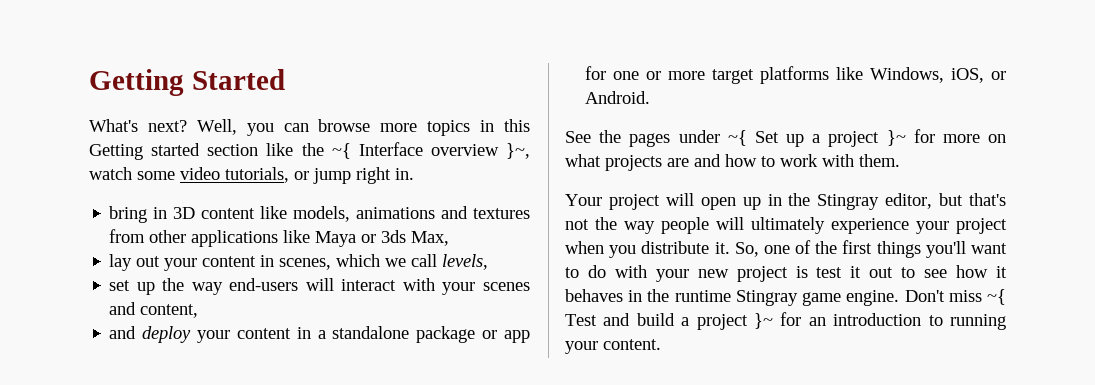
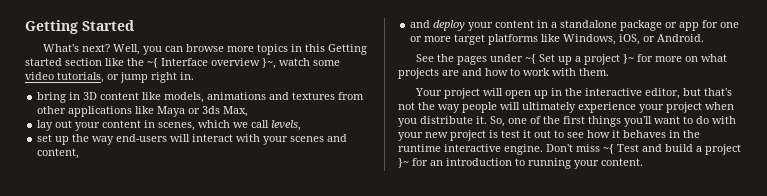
[817,194,880,210] Stingray -> [585,88,643,96] interactive
[735,290,842,306] Stingray game -> [444,144,501,152] interactive

